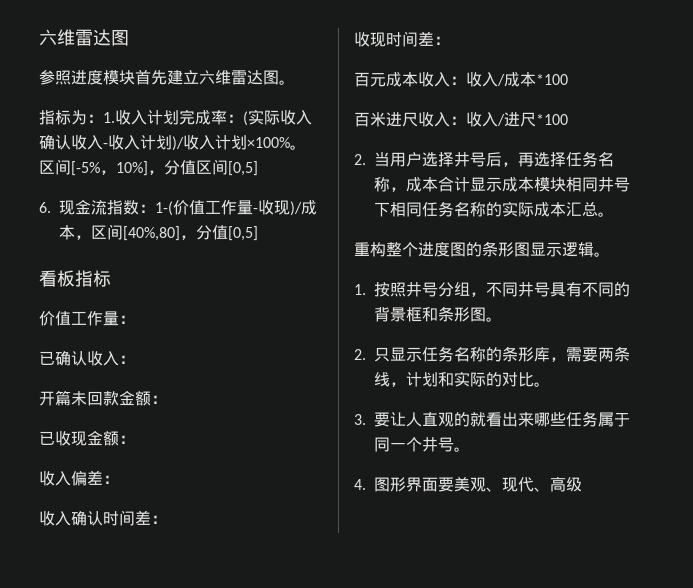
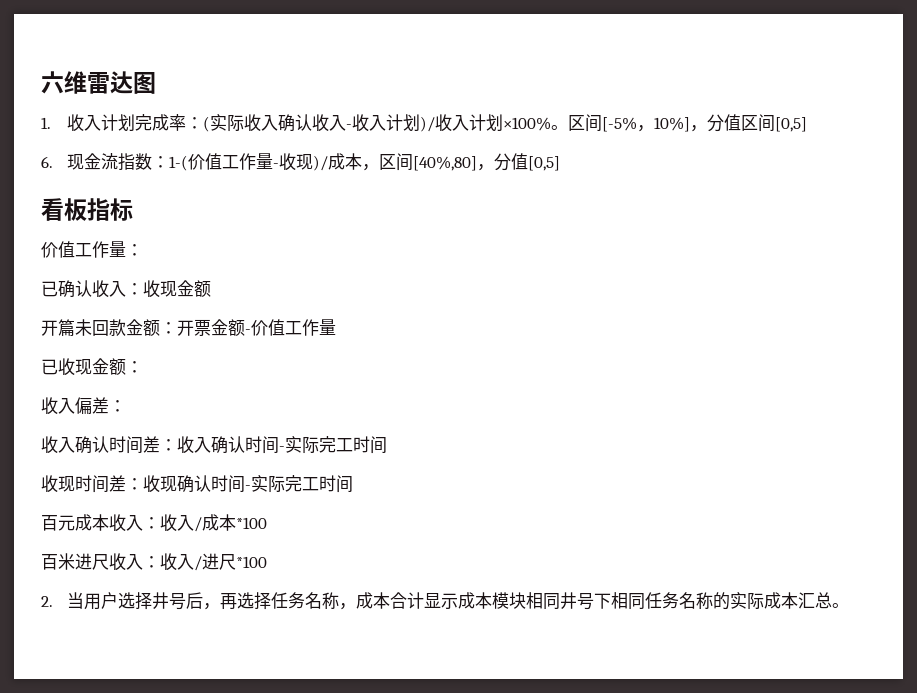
[39,70,295,85] [39,110,103,125] 参照进度模块首先建立六维雷达图。 // 指标为： -> (156, 83) none
(135, 359) none -> [143,280,211,298] 收现金额
(167, 399) none -> [177,319,336,336] 开票金额-价值工作量
[354,31,450,47] // 收现时间差： -> [177,436,387,454] [41,475,353,493] 收入确认时间-实际完工时间 // 收现时间差：收现确认时间-实际完工时间
[354,241,610,257] [354,282,630,297] [374,306,502,322] [354,346,630,362] [374,371,550,387] [354,411,630,427] [374,437,470,452] [354,476,582,492] // 重构整个进度图的条形图显示逻辑。 // 1.按照井号分组，不同井号具有不同的背景框和条形图。 // 2.只显示任务名称的条形库，需要两条线，计划和实际的对比。 // 3.要让人直观的就看出来哪些任务属于同一个井号。 // 4.图形界面要美观、现代、高级 -> (850, 605) none

